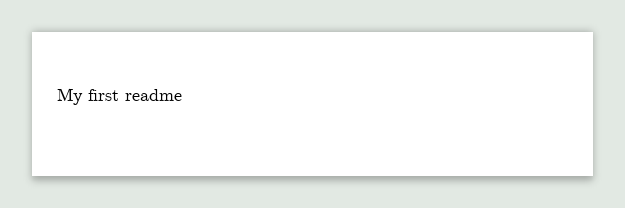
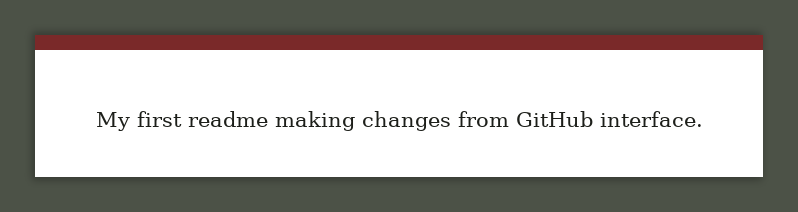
(182, 95) none -> [275,111,703,131] making changes from GitHub interface.

